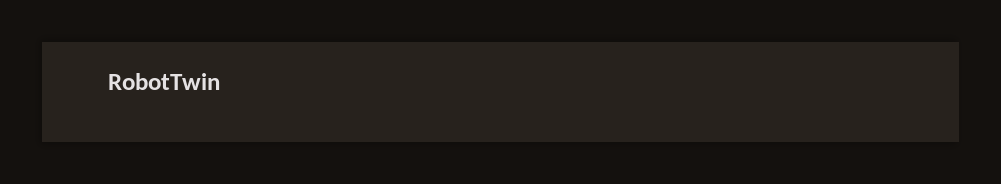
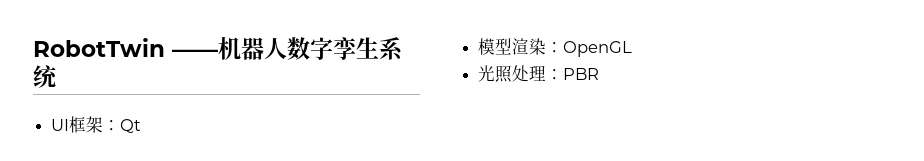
(220, 81) none -> [172,36,403,61] [33,65,58,88] [51,116,142,133] [478,38,633,57] [478,65,600,83] ——机器人数字孪生系统 // UI框架：Qt // 模型渲染：OpenGL // 光照处理：PBR

